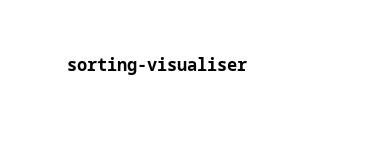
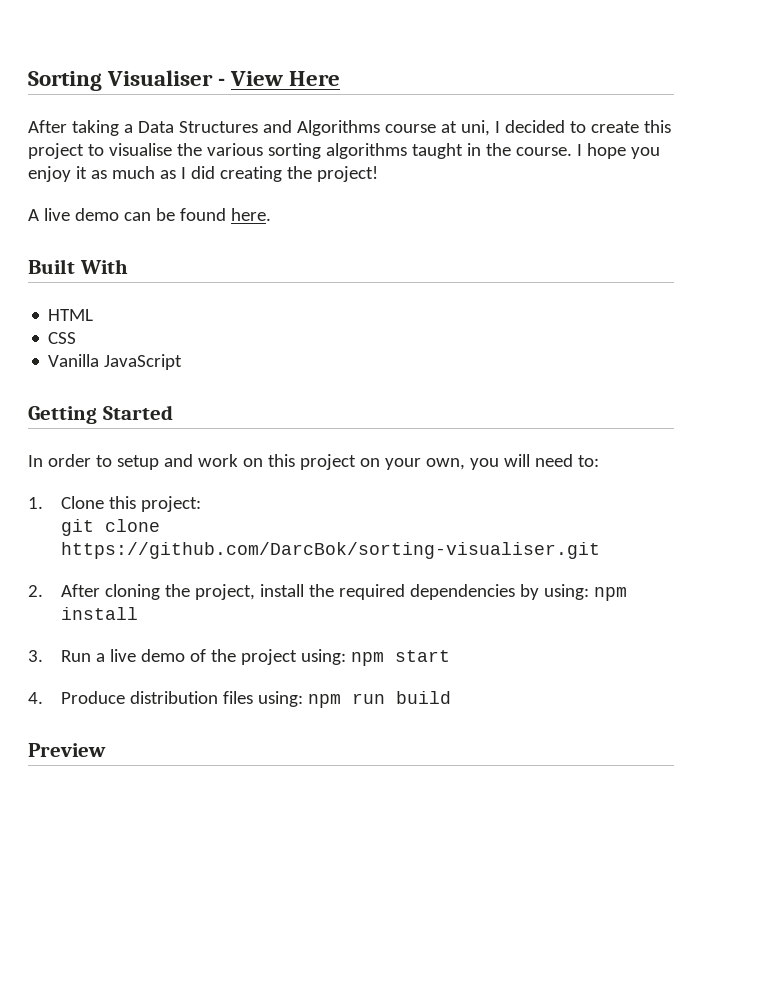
[67,57,247,75] sorting-visualiser -> [28,70,341,91] [28,120,671,136] [28,143,660,159] [28,166,378,182] [28,208,271,221] [28,259,128,274] [48,309,94,321] [48,332,77,344] [48,354,183,370] [28,405,173,424] [28,454,599,470] [28,496,201,512] [60,519,160,536] [60,542,600,559] [28,584,627,601] [60,607,138,620] [28,649,450,666] [28,691,451,708] [28,743,106,757] Sorting Visualiser - View Here // After taking a Data Structures and Algorithms course at uni, I decided to create this project to visualise the various sorting algorithms taught in the course. I hope you enjoy it as much as I did creating the project! // A live demo can be found here. // Built With // HTML // CSS // Vanilla JavaScript // Getting Started // In order to setup and work on this project on your own, you will need to: // 1. Clone this project: // git clone https://github.com/DarcBok/sorting-visualiser.git // 2. After cloning the project, install the required dependencies by using: npm install // 3. Run a live demo of the project using: npm start // 4. Produce distribution files using: npm run build // Preview

